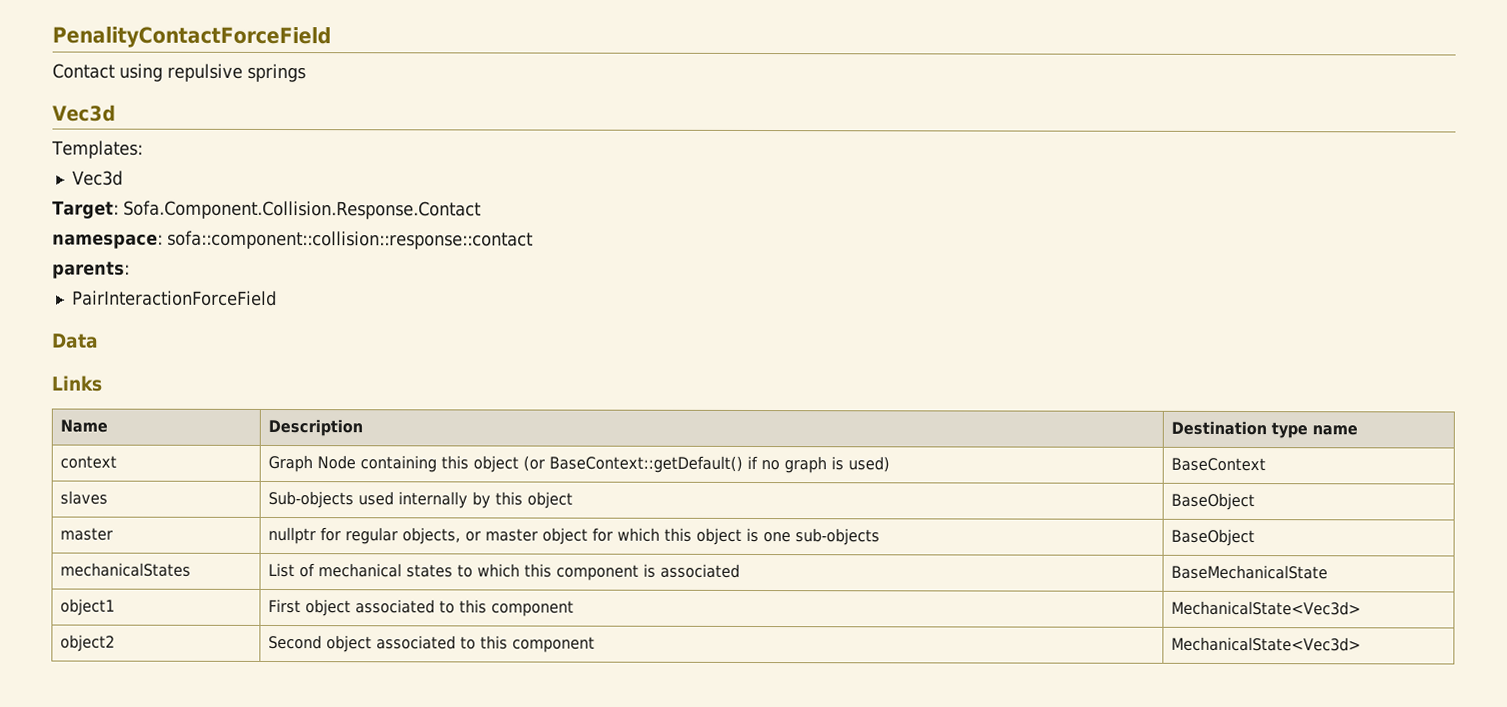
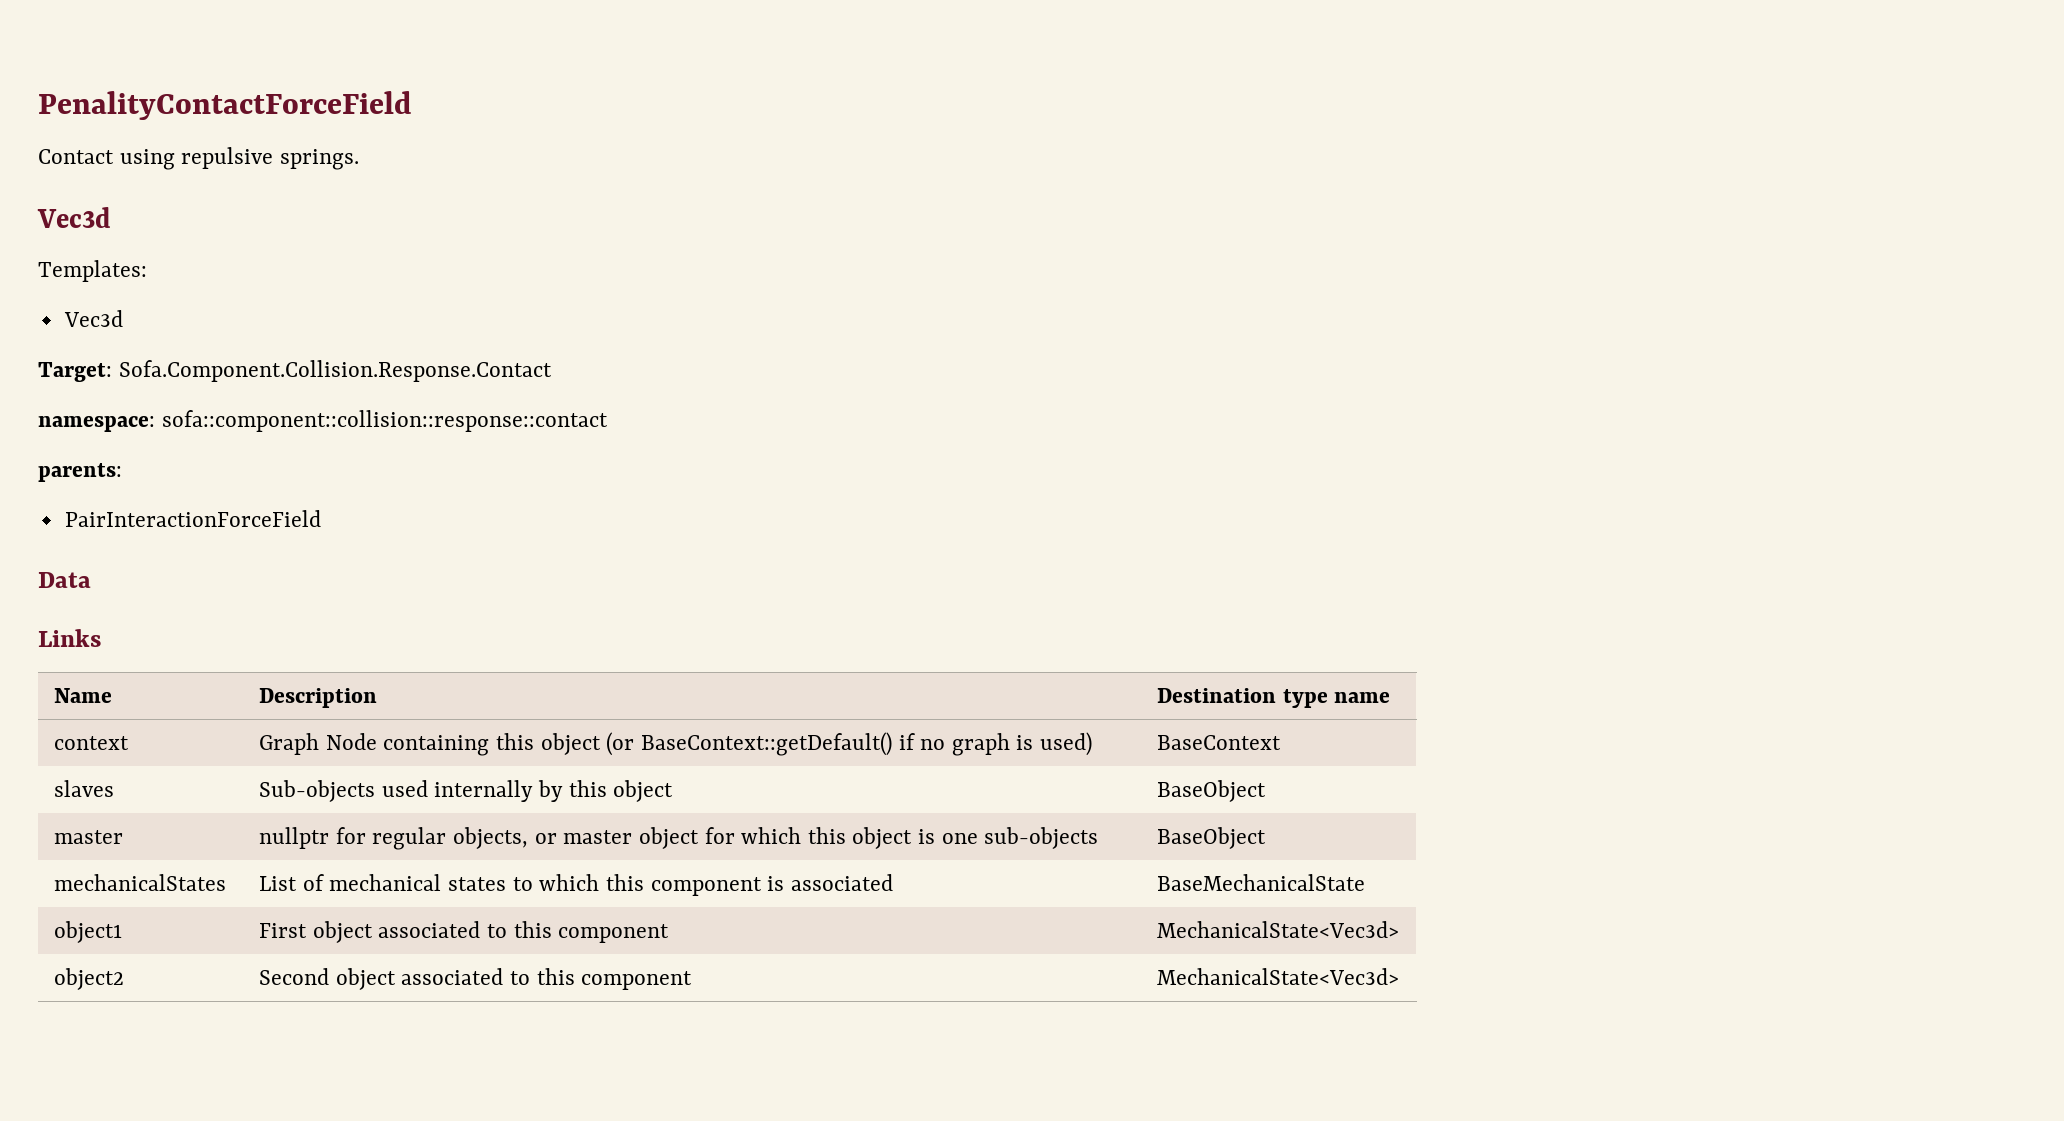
[247,63,306,83] springs -> [279,149,359,170] springs.

